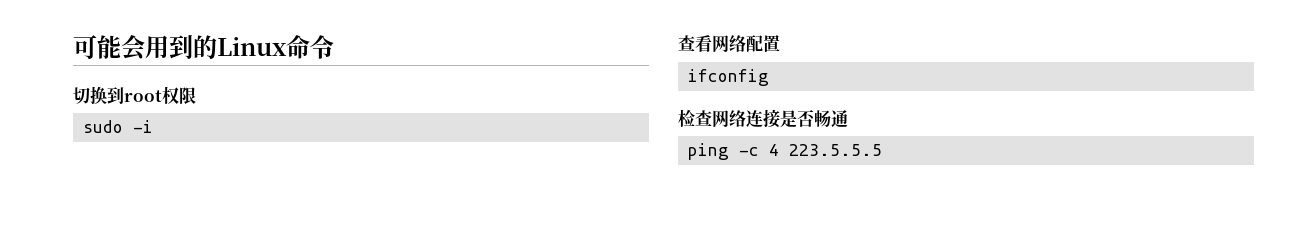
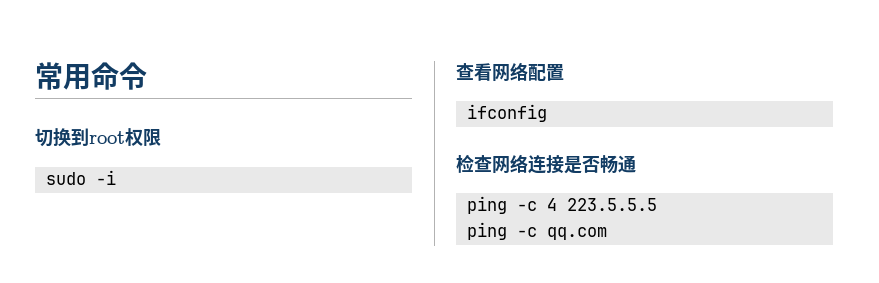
[73,35,287,61] 可能会用到的Linux -> [35,62,91,90] 常用
(883, 150) none -> [466,222,607,240] // ping -c qq.com

